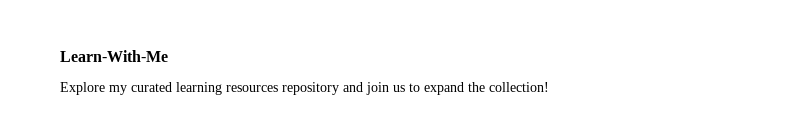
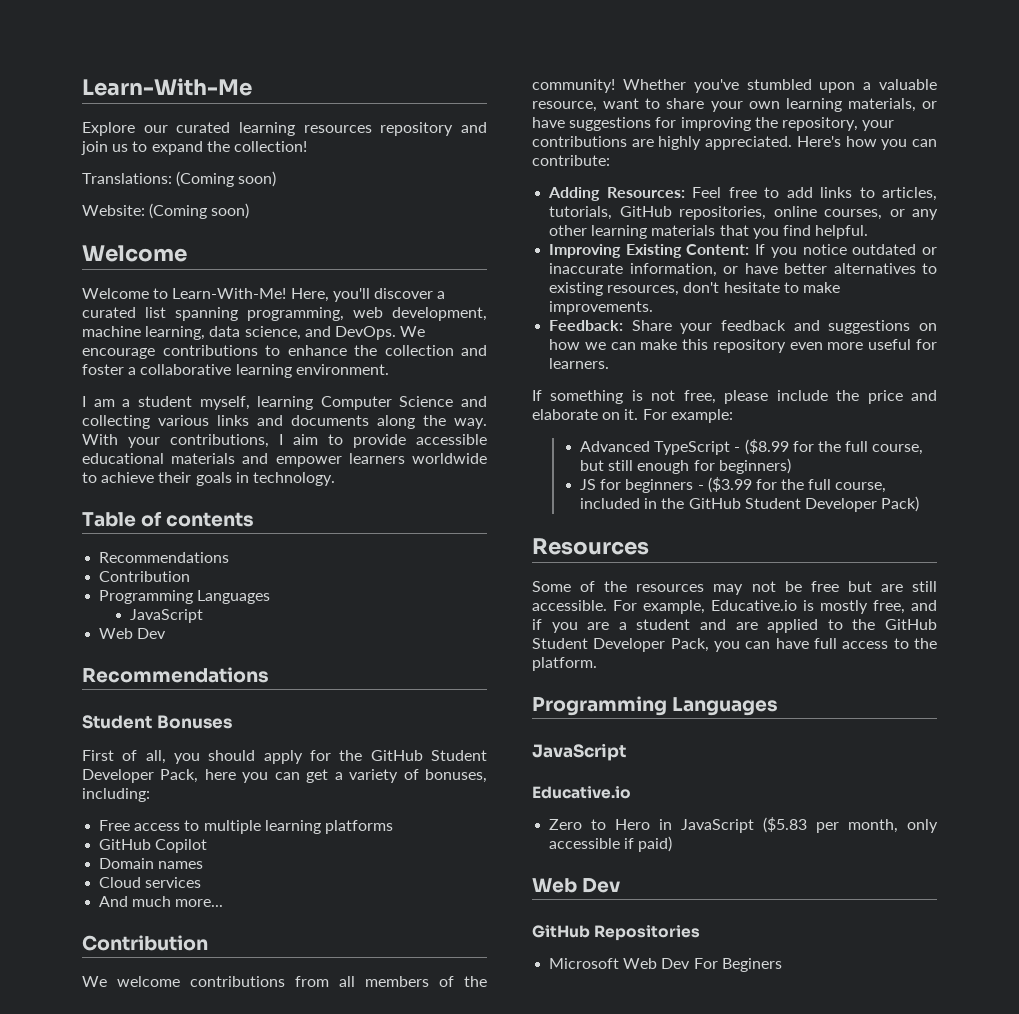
[109,85,127,95] my -> [143,125,168,133] our
(549, 87) none -> [82,171,277,187] [82,203,250,219] [82,245,187,262] [82,288,446,302] [82,307,487,321] [82,326,426,340] [82,345,487,359] [82,364,389,378] [82,396,487,410] [82,415,487,429] [82,434,487,448] [82,453,487,467] [82,472,335,486] [82,511,255,527] [99,552,230,563] [99,571,191,582] [99,590,271,604] [129,609,203,623] [99,628,167,639] [82,667,269,683] [82,715,232,729] [82,750,487,764] [82,769,488,783] [82,788,150,802] [99,820,393,834] [99,839,208,853] [99,858,204,869] [99,877,202,888] [99,896,224,907] [82,935,208,951] [82,976,487,987] [532,79,937,93] [532,98,937,112] [532,117,895,131] [532,136,937,150] [532,155,610,166] [548,187,937,201] [549,206,938,220] [549,225,869,239] [549,244,937,258] [549,263,937,277] [549,282,840,296] [549,301,654,315] [549,320,937,334] [549,339,937,353] [549,358,610,369] [532,390,937,404] [532,409,733,423] [579,439,924,455] [579,458,791,474] [579,477,887,493] [579,496,920,512] [532,538,649,555] [532,581,937,595] [532,600,937,614] [532,619,937,633] [532,638,937,652] [532,657,597,671] [532,696,779,716] [532,743,626,761] [532,786,631,799] [549,817,938,833] [549,836,673,852] [532,878,621,893] [532,925,701,941] [549,958,782,972] // Translations: (Coming soon) // Website: (Coming soon) // Welcome // Welcome to Learn-With-Me! Here, you'll discover a curated list spanning programming, web development, machine learning, data science, and DevOps. We encourage contributions to enhance the collection and foster a collaborative learning environment. // I am a student myself, learning Computer Science and collecting various links and documents along the way. With your contributions, I aim to provide accessible educational materials and empower learners worldwide to achieve their goals in technology. // Table of contents // Recommendations // Contribution // Programming Languages // JavaScript // Web Dev // Recommendations // Student Bonuses // First of all, you should apply for the GitHub Student Developer Pack, here you can get a variety of bonuses, including: // Free access to multiple learning platforms // GitHub Copilot // Domain names // Cloud services // And much more... // Contribution // We welcome contributions from all members of the community! Whether you've stumbled upon a valuable resource, want to share your own learning materials, or have suggestions for improving the repository, your contributions are highly appreciated. Here's how you can contribute: // Adding Resources: Feel free to add links to articles, tutorials, GitHub repositories, online courses, or any other learning materials that you find helpful. // Improving Existing Content: If you notice outdated or inaccurate information, or have better alternatives to existing resources, don't hesitate to make improvements. // Feedback: Share your feedback and suggestions on how we can make this repository even more useful for learners. // If something is not free, please include the price and elaborate on it. For example: // Advanced TypeScript - ($8.99 for the full course, but still enough for beginners) // JS for beginners - ($3.99 for the full course, included in the GitHub Student Developer Pack) // Resources // Some of the resources may not be free but are still accessible. For example, Educative.io is mostly free, and if you are a student and are applied to the GitHub Student Developer Pack, you can have full access to the platform. // Programming Languages // JavaScript // Educative.io // Zero to Hero in JavaScript ($5.83 per month, only accessible if paid) // Web Dev // GitHub Repositories // Microsoft Web Dev For Beginers

